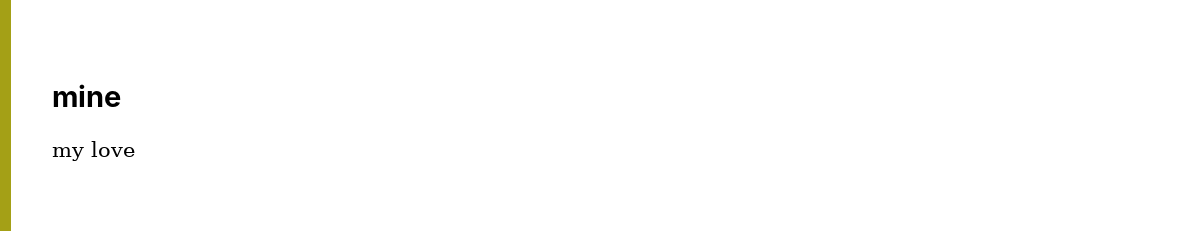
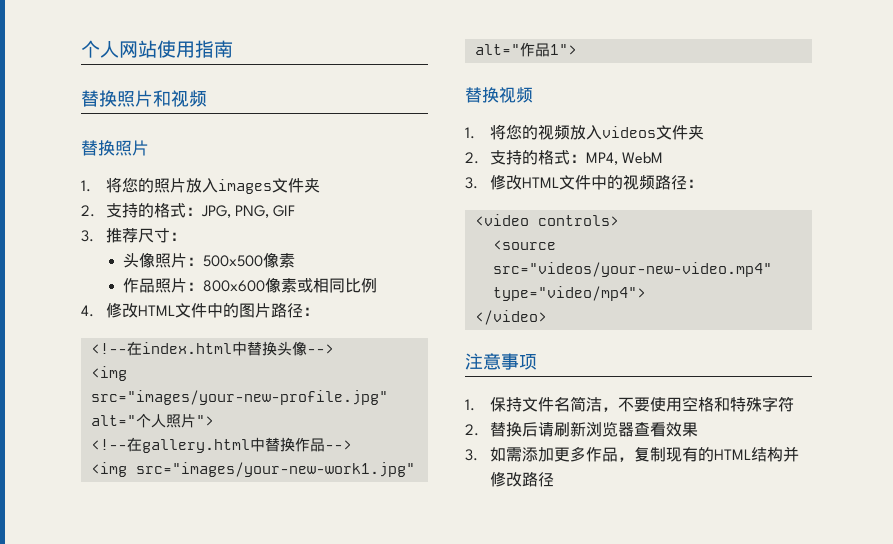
[52,84,121,107] [52,141,135,161] mine // my love -> [81,40,233,58] [81,90,207,107] [81,140,149,156] [81,177,320,194] [81,203,296,218] [81,228,186,243] [123,253,296,268] [123,278,378,293] [81,302,319,318] [90,341,334,356] [90,366,127,381] [90,390,388,405] [90,413,214,428] [90,437,352,453] [90,462,415,477] [474,42,577,57] [465,87,533,103] [465,124,704,140] [465,150,663,165] [465,174,703,190] [474,214,619,226] [492,240,556,250] [492,262,772,277] [492,286,646,301] [474,310,547,325] [465,353,537,370] [465,396,794,412] [465,421,698,437] [465,446,799,462] [489,471,554,487] 个人网站使用指南 // 替换照片和视频 // 替换照片 // 1.将您的照片放入images文件夹 // 2.支持的格式：JPG, PNG, GIF // 3.推荐尺寸： // 头像照片：500x500像素 // 作品照片：800x600像素或相同比例 // 4.修改HTML文件中的图片路径： // <!--在index.html中替换头像--> // <img src="images/your-new-profile.jpg" alt="个人照片"> // <!--在gallery.html中替换作品--> // <img src="images/your-new-work1.jpg" alt="作品1"> // 替换视频 // 1.将您的视频放入videos文件夹 // 2.支持的格式：MP4, WebM // 3.修改HTML文件中的视频路径： // <video controls> // <source src="videos/your-new-video.mp4" type="video/mp4"> // </video> // 注意事项 // 1.保持文件名简洁，不要使用空格和特殊字符 // 2.替换后请刷新浏览器查看效果 // 3.如需添加更多作品，复制现有的HTML结构并修改路径

